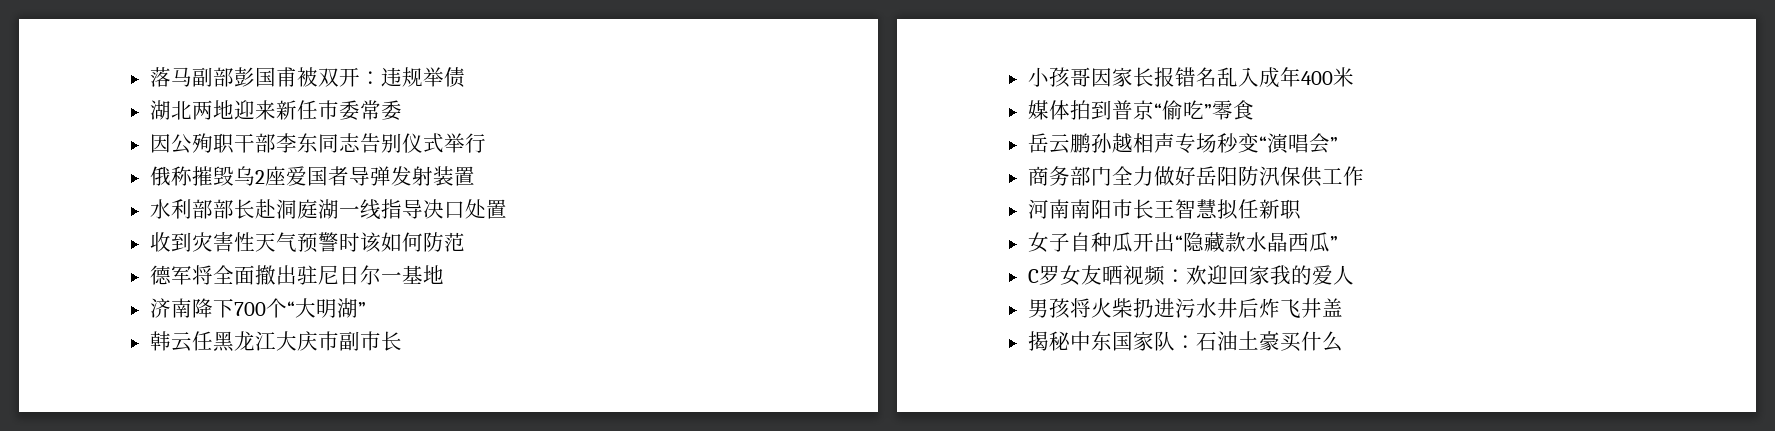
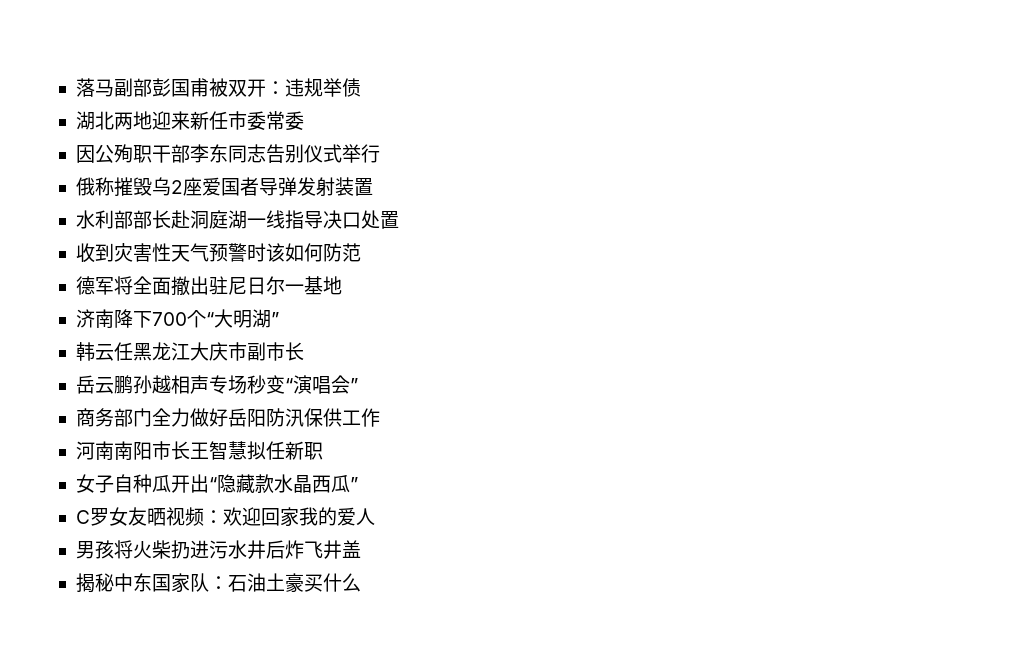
[1027,67,1354,88] [1027,100,1254,120] // 小孩哥因家长报错名乱入成年400米 // 媒体拍到普京“偷吃”零食 -> (304, 351) none

